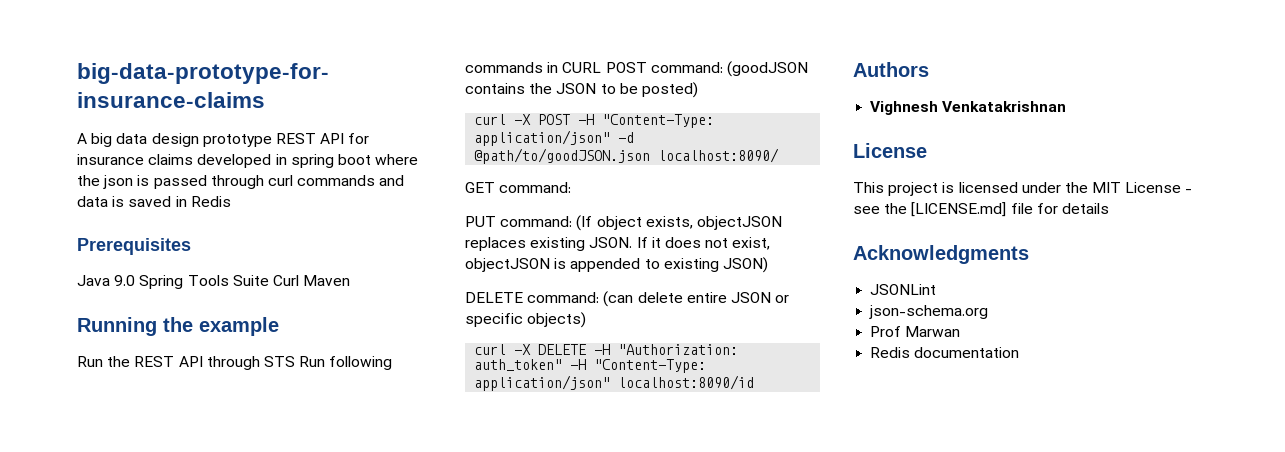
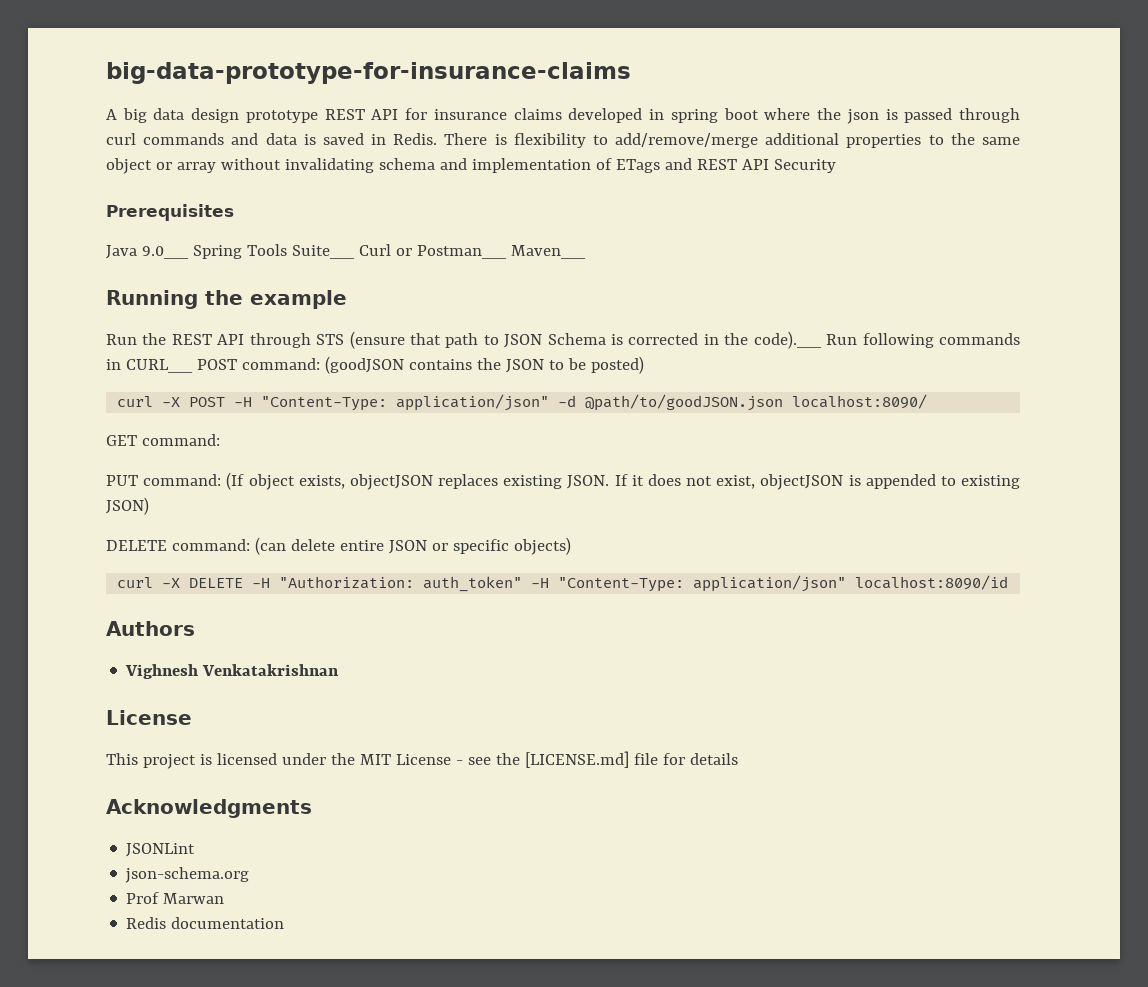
[190,196,231,207] Redis -> [393,133,1020,148] [106,158,836,174] Redis. There is flexibility to add/remove/merge additional properties to the same object or array without invalidating schema and implementation of ETags and REST API Security
[114,275,136,286] 9.0 -> [141,246,189,259] 9.0__
[232,275,351,286] Suite Curl Maven -> [291,244,586,259] Suite__ Curl or Postman__ Maven__
(295, 361) none -> [349,331,822,349] (ensure that path to JSON Schema is corrected in the code).__
[562,62,602,73] CURL -> [125,359,193,373] CURL__

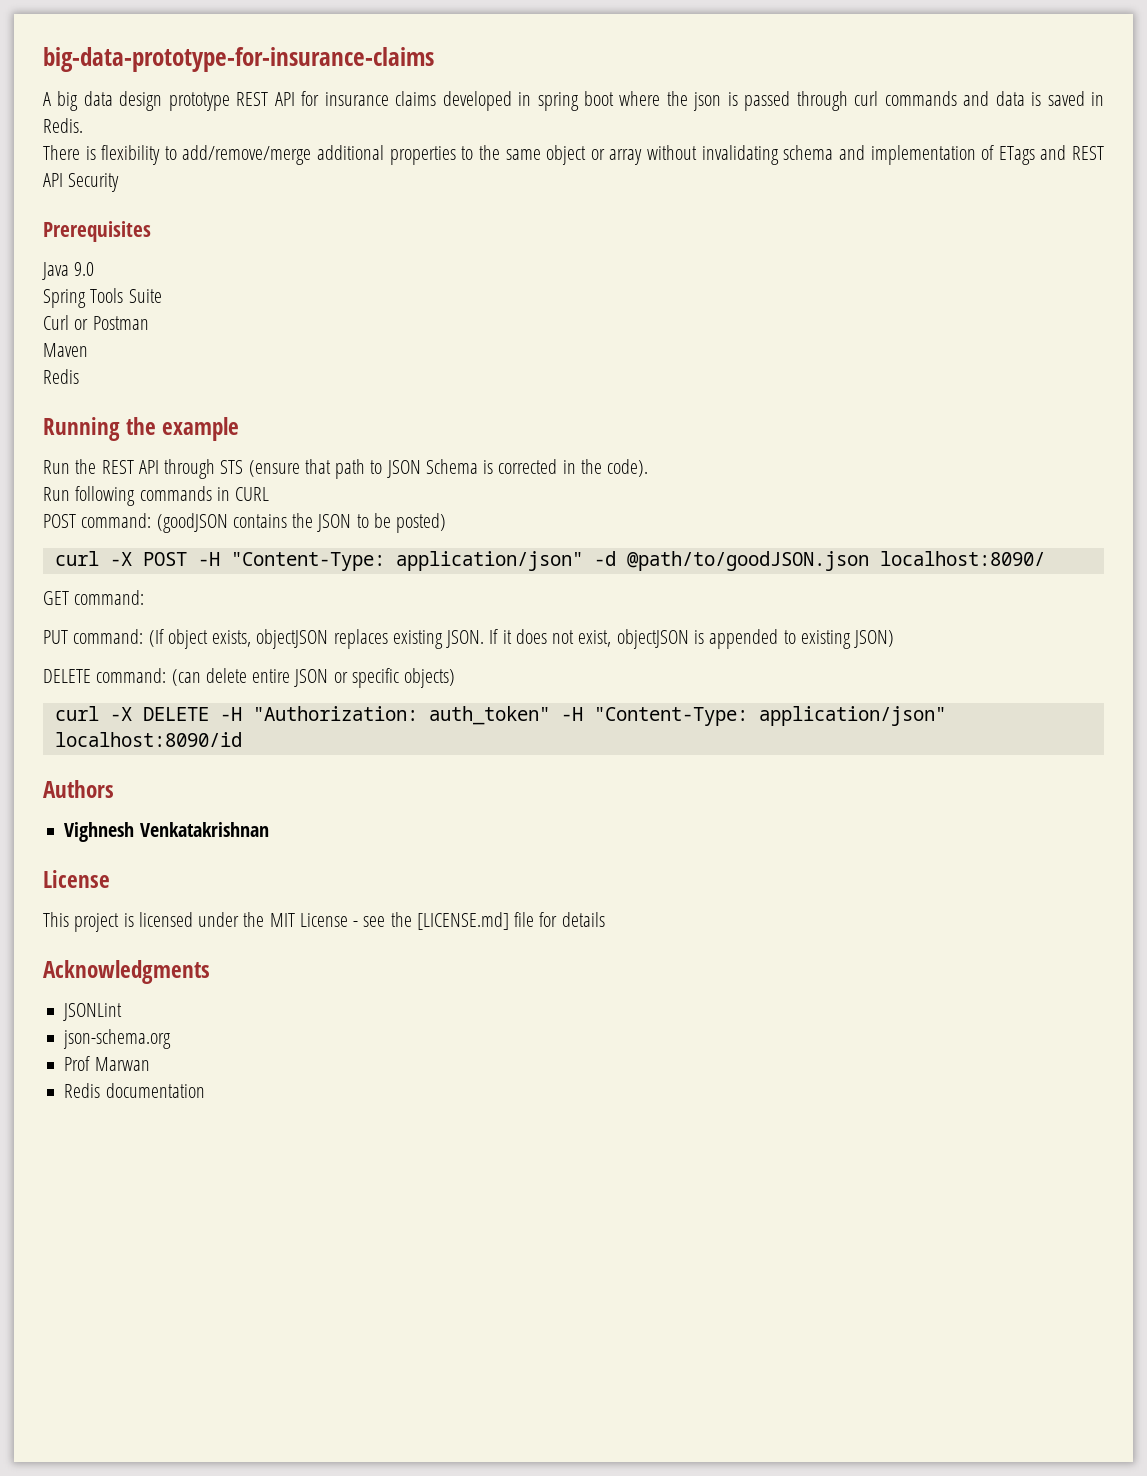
(438, 139) none -> (83, 125) //
[141,246,189,259] 9.0__ -> [74,262,95,276] 9.0 //
[291,245,355,259] Suite__ -> [128,289,162,303] Suite //
[416,245,586,259] Postman__ Maven__ -> [92,316,149,330] [43,343,88,357] [43,369,79,384] Postman // Maven // Redis
[753,331,822,349] code).__ -> [607,459,649,477] code). //
[125,359,193,373] CURL__ -> [235,487,270,501] CURL //

